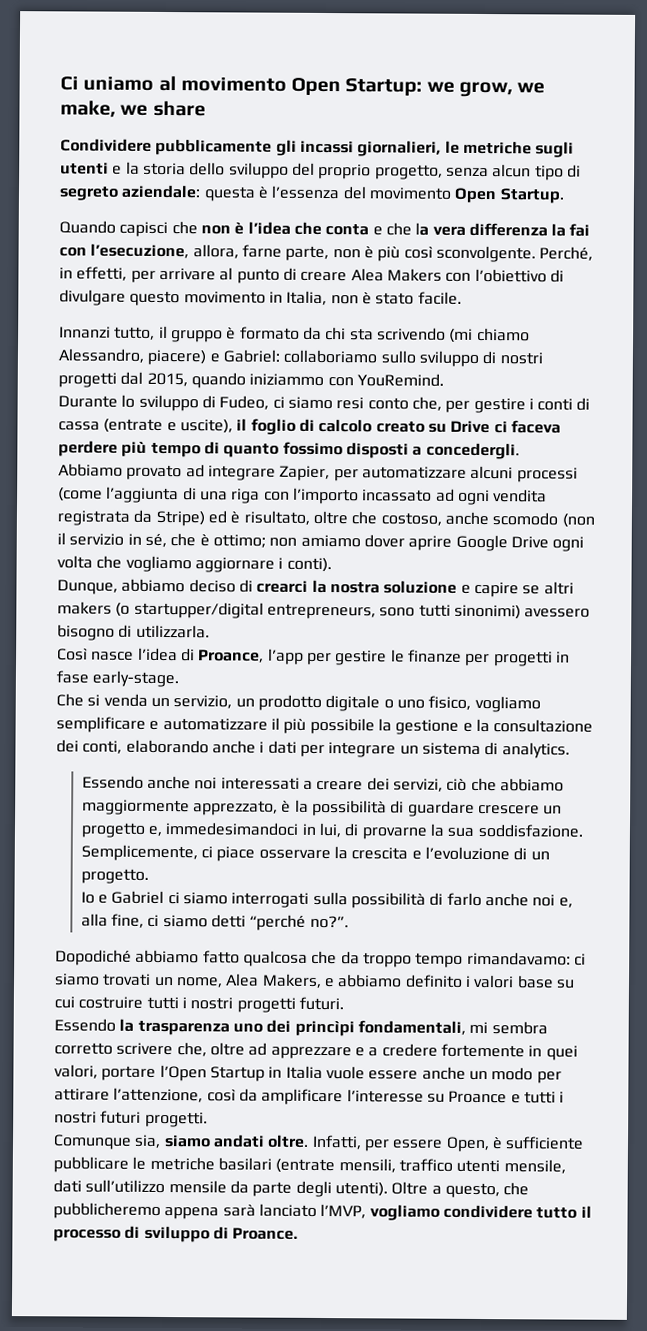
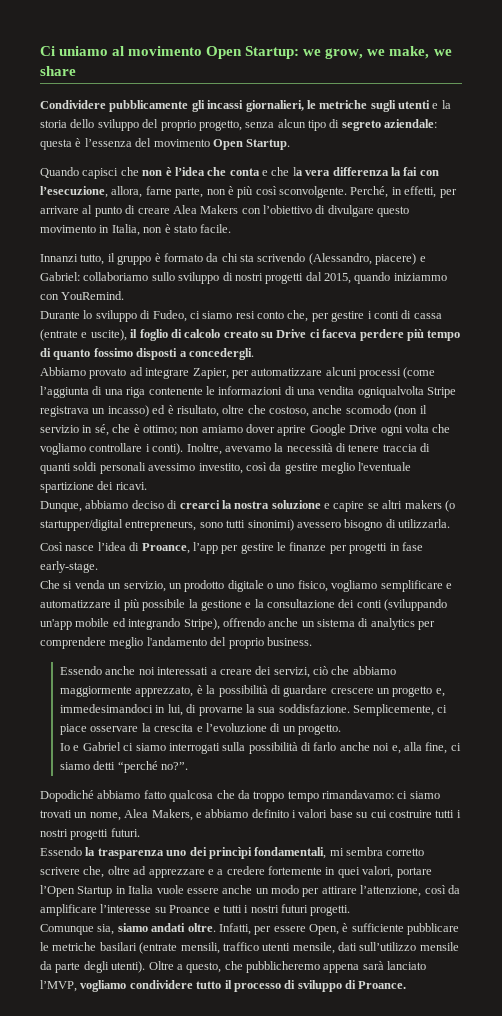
[449,327,530,343] [58,348,144,363] (mi chiamo Alessandro, -> [308,253,372,265] (Alessandro,
[263,487,548,506] [57,509,205,527] con l’importo incassato ad ogni vendita registrata da Stripe) -> [148,386,457,398] [40,405,149,417] contenente le informazioni di una vendita ogniqualvolta Stripe registrava un incasso)
[194,557,275,573] aggiornare -> [89,443,143,452] controllare
(332, 565) none -> [186,443,431,455] [40,462,412,474] [40,481,147,493] Inoltre, avevamo la necessità di tenere traccia di quanti soldi personali avessimo investito, così da gestire meglio l'eventuale spartizione dei ricavi.
[82,739,570,759] conti, elaborando anche i dati per integrare un sistema di analytics. -> [356,599,448,611] [40,618,436,630] [40,637,312,649] conti (sviluppando un'app mobile ed integrando Stripe), offrendo anche un sistema di analytics per comprendere meglio l'andamento del proprio business.

